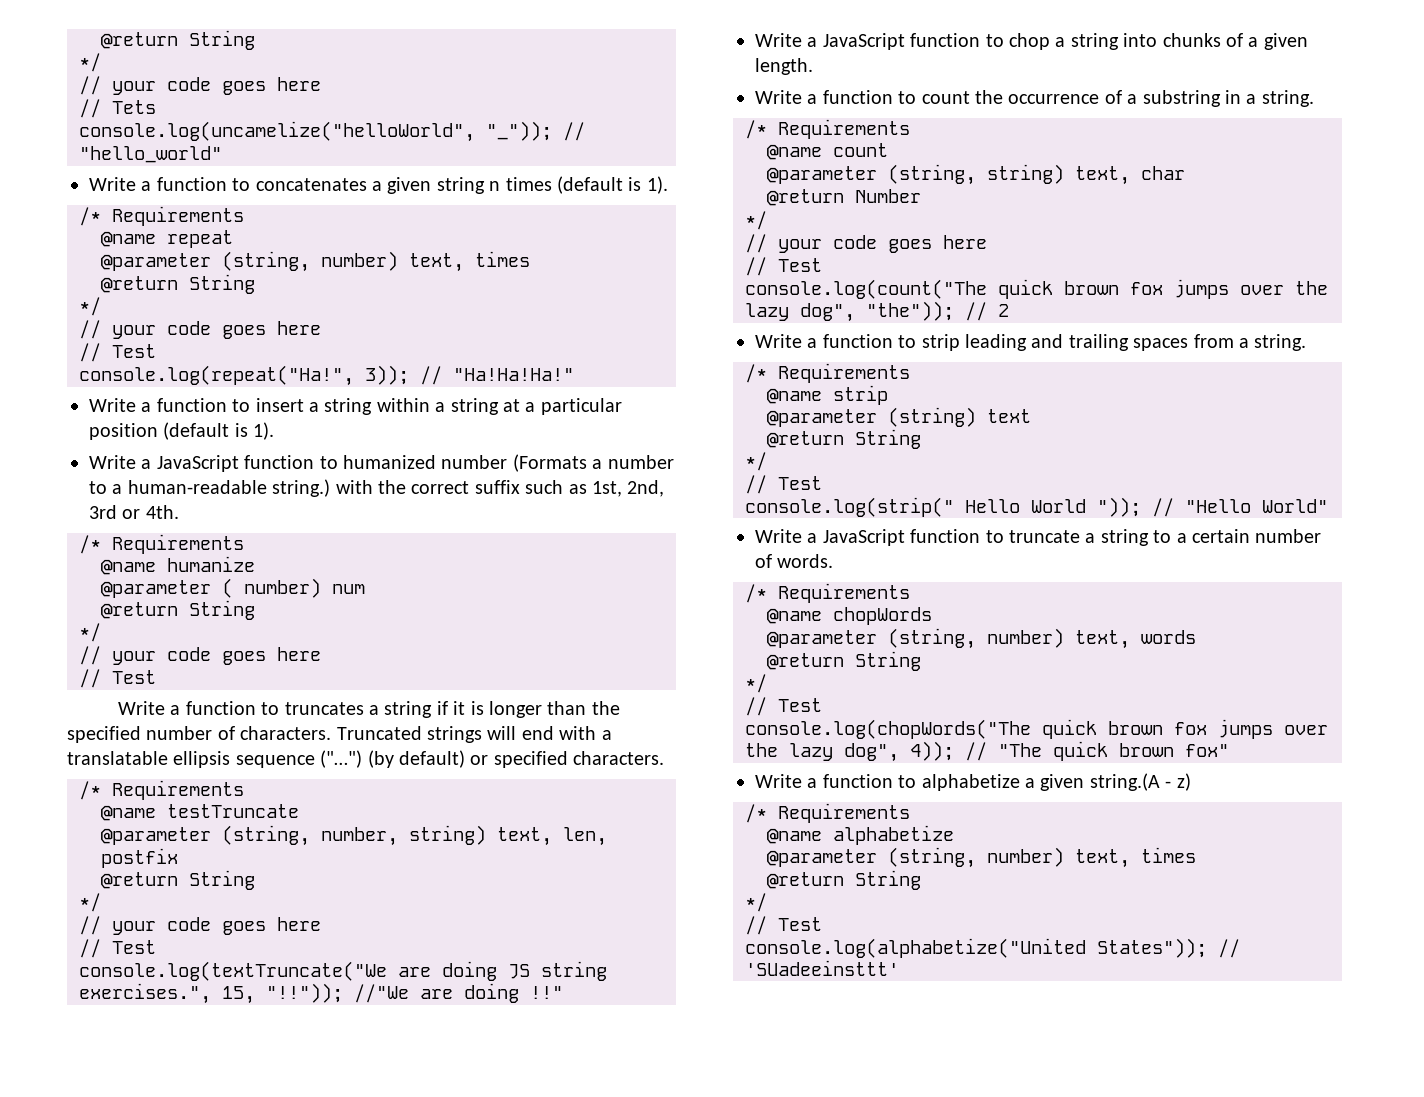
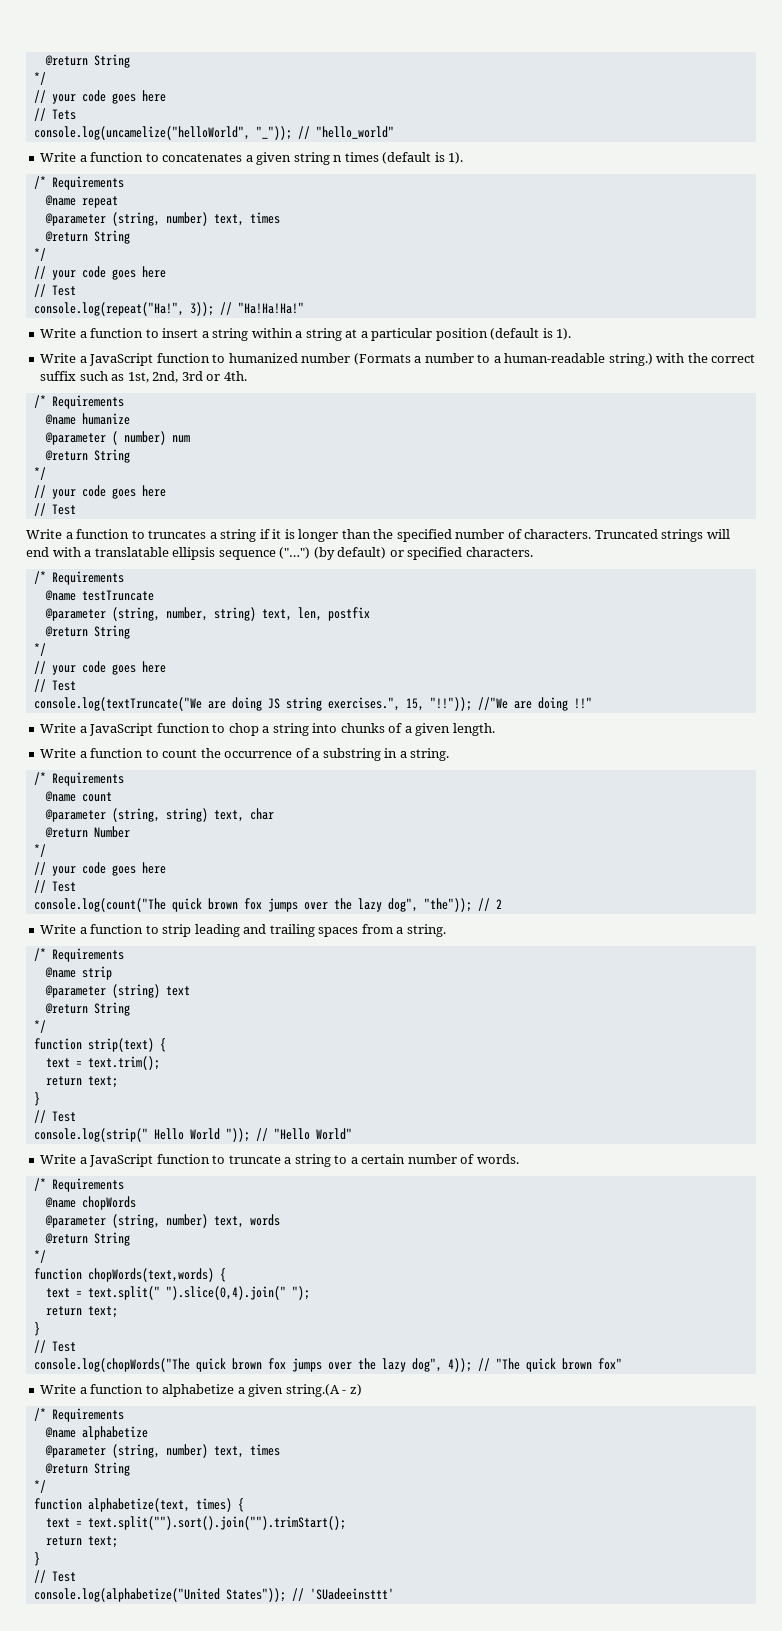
(767, 461) none -> [33,1038,166,1052] [45,1056,160,1070] [45,1076,118,1088] [33,1092,40,1106] // function strip(text) { // text = text.trim(); // return text; // }
(767, 683) none -> [33,1268,226,1282] [45,1286,310,1300] [45,1306,118,1318] [33,1322,40,1336] // function chopWords(text,words) { // text = text.split(" ").slice(0,4).join(" "); // return text; // }
(767, 902) none -> [33,1498,244,1512] [45,1516,346,1530] [45,1536,118,1548] [33,1552,40,1566] // function alphabetize(text, times) { // text = text.split("").sort().join("").trimStart(); // return text; // }

